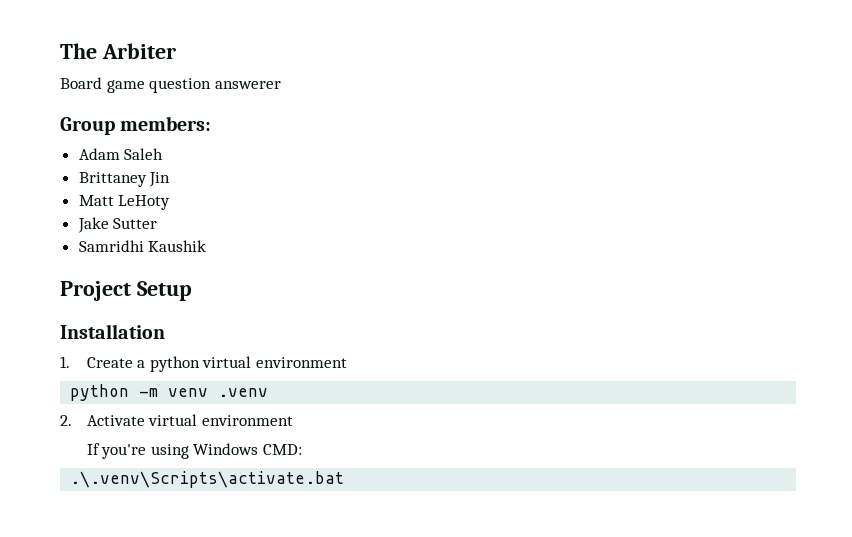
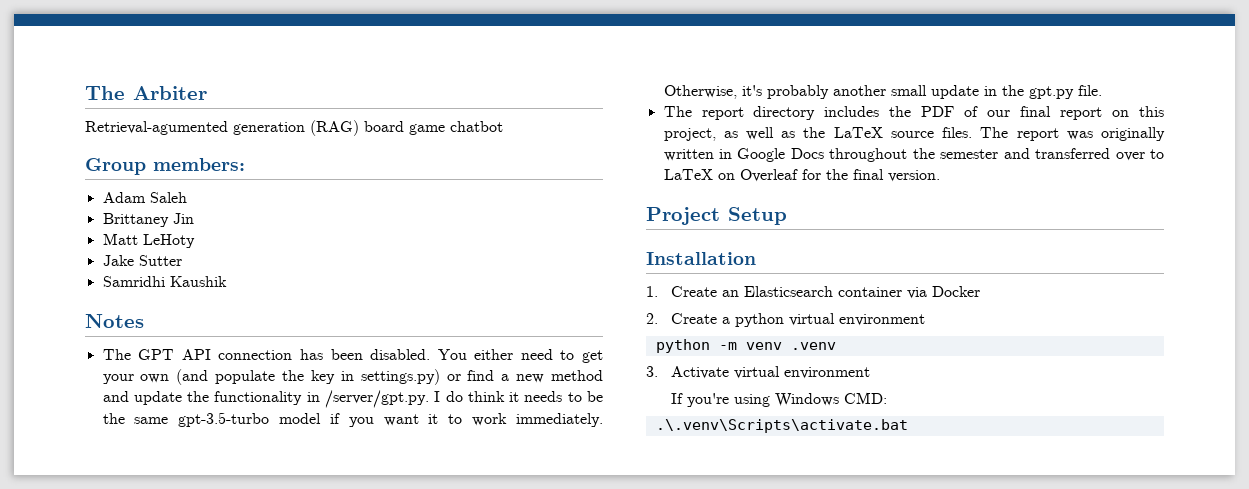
[60,77,281,93] Board game question answerer -> [85,120,503,136] Retrieval-agumented generation (RAG) board game chatbot
[60,281,192,301] [60,324,165,339] [60,356,70,368] Project Setup // Installation // 1. -> [85,314,144,328] [102,349,603,363] [102,369,603,385] [102,390,603,408] [102,412,603,427] [663,85,1102,99] [663,106,1164,120] [663,127,1165,141] [663,148,1164,162] [663,169,940,182] [646,207,787,225] [646,252,756,265] [646,286,980,299] [646,313,658,324] Notes // The GPT API connection has been disabled. You either need to get your own (and populate the key in settings.py) or find a new method and update the functionality in /server/gpt.py. I do think it needs to be the same gpt-3.5-turbo model if you want it to work immediately. Otherwise, it's probably another small update in the gpt.py file. // The report directory includes the PDF of our final report on this project, as well as the LaTeX source files. The report was originally written in Google Docs throughout the semester and transferred over to LaTeX on Overleaf for the final version. // Project Setup // Installation // 1. Create an Elasticsearch container via Docker // 2.
[60,415,72,426] 2. -> [646,366,658,377] 3.

